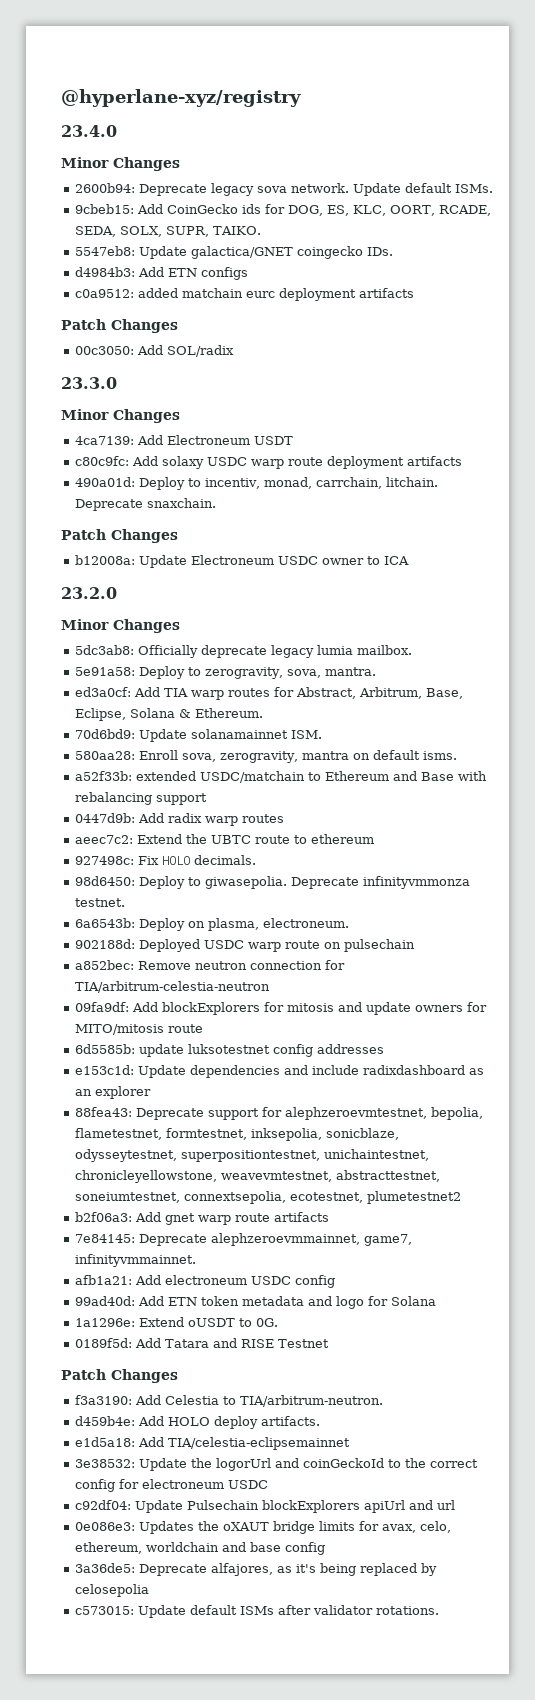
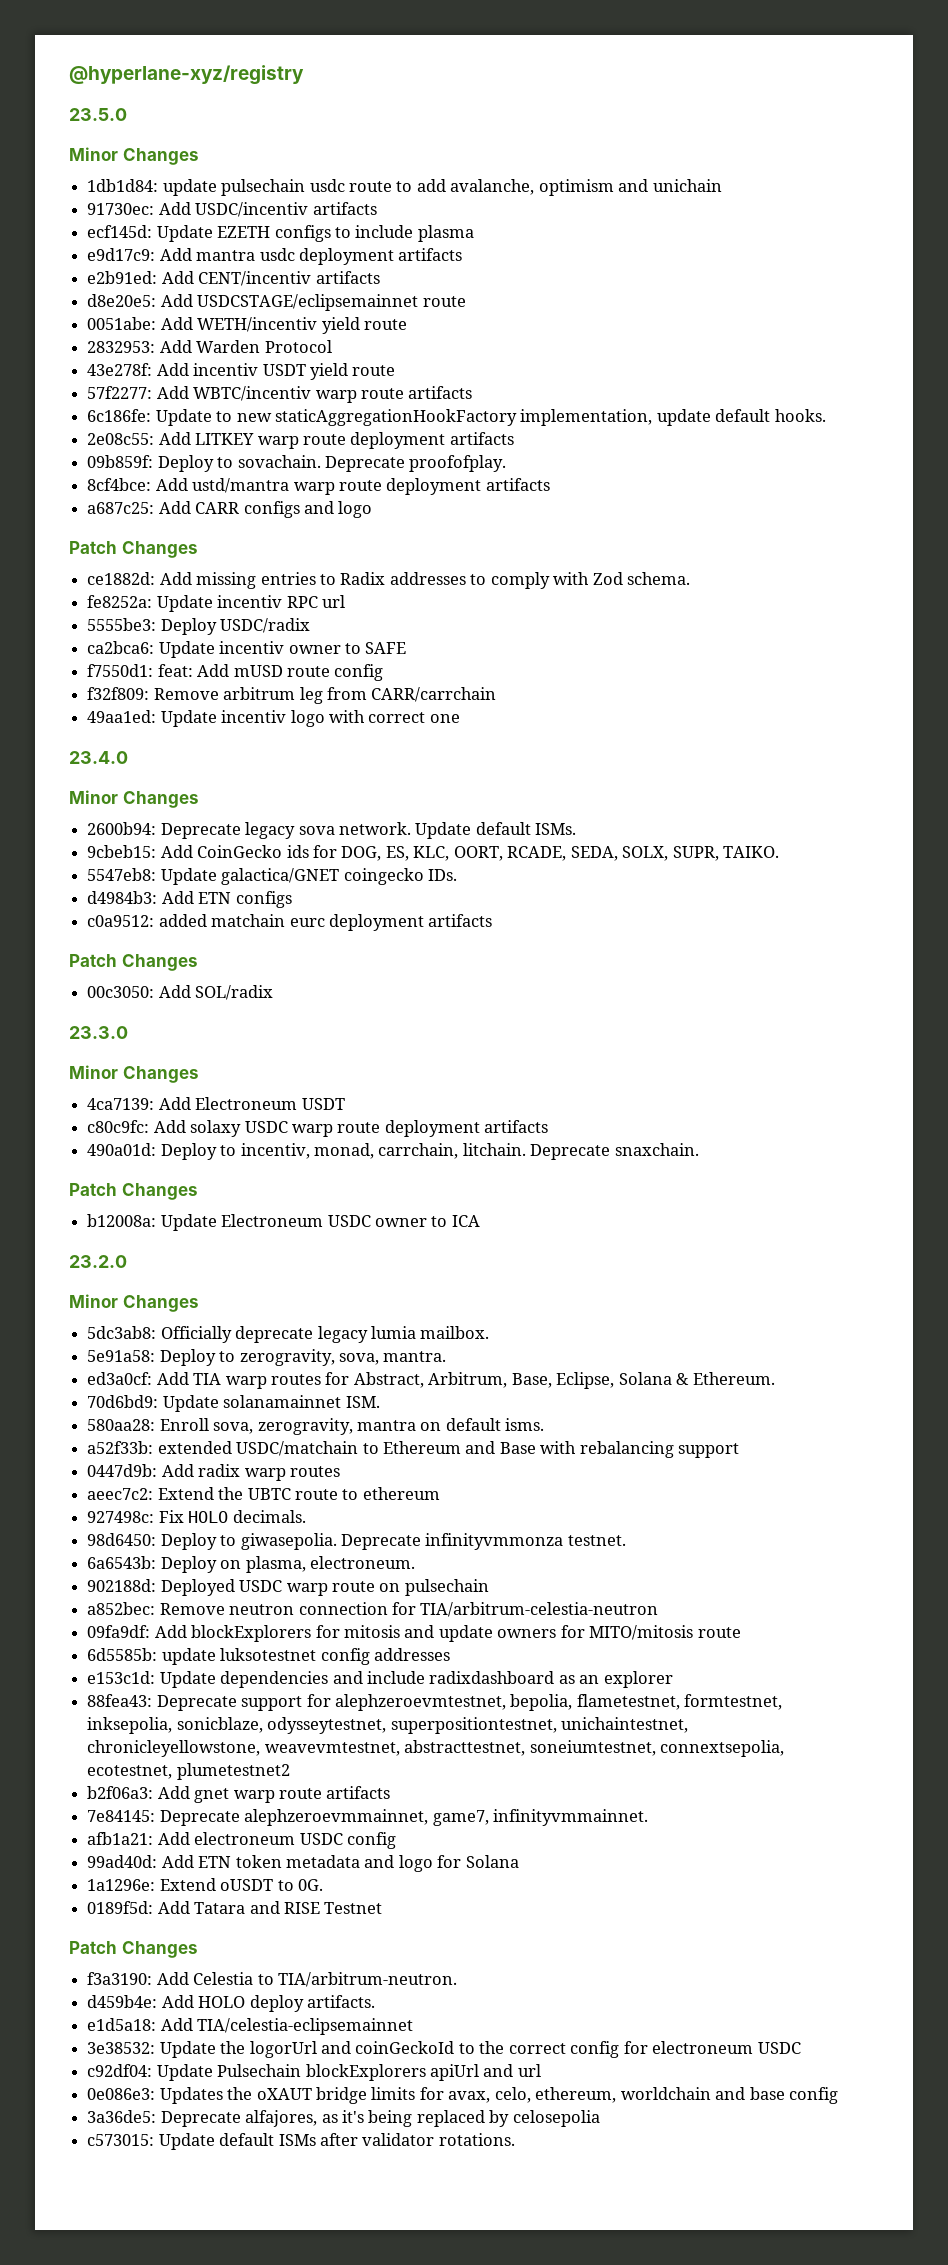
(301, 98) none -> [69,108,127,121] [69,147,199,165] [87,179,722,196] [87,202,377,217] [87,225,474,242] [87,248,463,265] [87,271,380,286] [87,294,466,311] [87,317,407,334] [87,340,332,353] [87,363,396,380] [87,386,473,403] [87,409,826,426] [87,432,514,449] [87,455,507,472] [87,478,550,495] [87,501,373,518] [69,541,198,558] [87,572,691,589] [87,595,345,612] [87,618,311,635] [87,641,407,658] [87,664,384,681] [87,687,497,704] [87,710,460,727] // 23.5.0 // Minor Changes // 1db1d84: update pulsechain usdc route to add avalanche, optimism and unichain // 91730ec: Add USDC/incentiv artifacts // ecf145d: Update EZETH configs to include plasma // e9d17c9: Add mantra usdc deployment artifacts // e2b91ed: Add CENT/incentiv artifacts // d8e20e5: Add USDCSTAGE/eclipsemainnet route // 0051abe: Add WETH/incentiv yield route // 2832953: Add Warden Protocol // 43e278f: Add incentiv USDT yield route // 57f2277: Add WBTC/incentiv warp route artifacts // 6c186fe: Update to new staticAggregationHookFactory implementation, update default hooks. // 2e08c55: Add LITKEY warp route deployment artifacts // 09b859f: Deploy to sovachain. Deprecate proofofplay. // 8cf4bce: Add ustd/mantra warp route deployment artifacts // a687c25: Add CARR configs and logo // Patch Changes // ce1882d: Add missing entries to Radix addresses to comply with Zod schema. // fe8252a: Update incentiv RPC url // 5555be3: Deploy USDC/radix // ca2bca6: Update incentiv owner to SAFE // f7550d1: feat: Add mUSD route config // f32f809: Remove arbitrum leg from CARR/carrchain // 49aa1ed: Update incentiv logo with correct one

